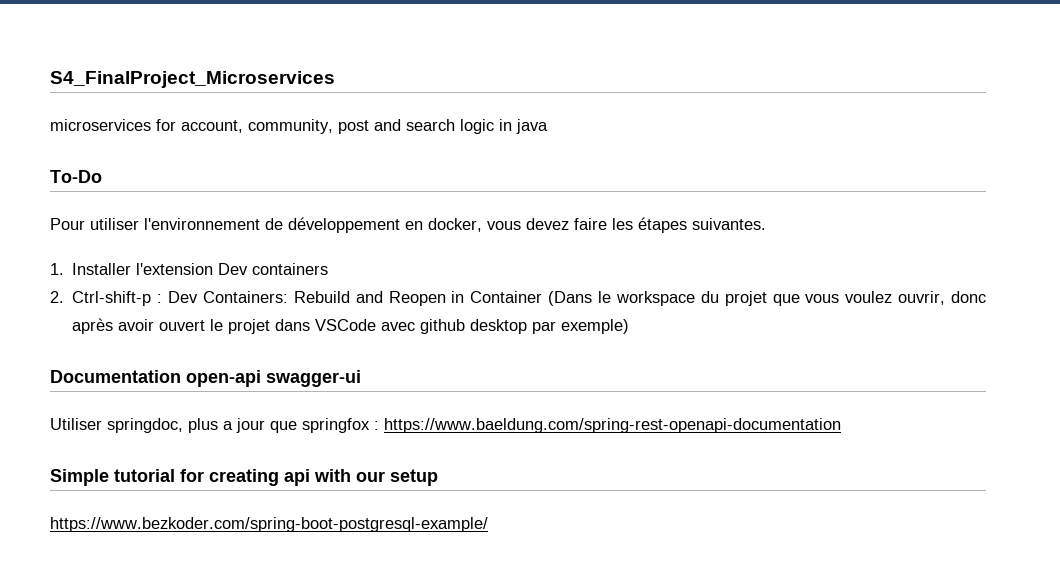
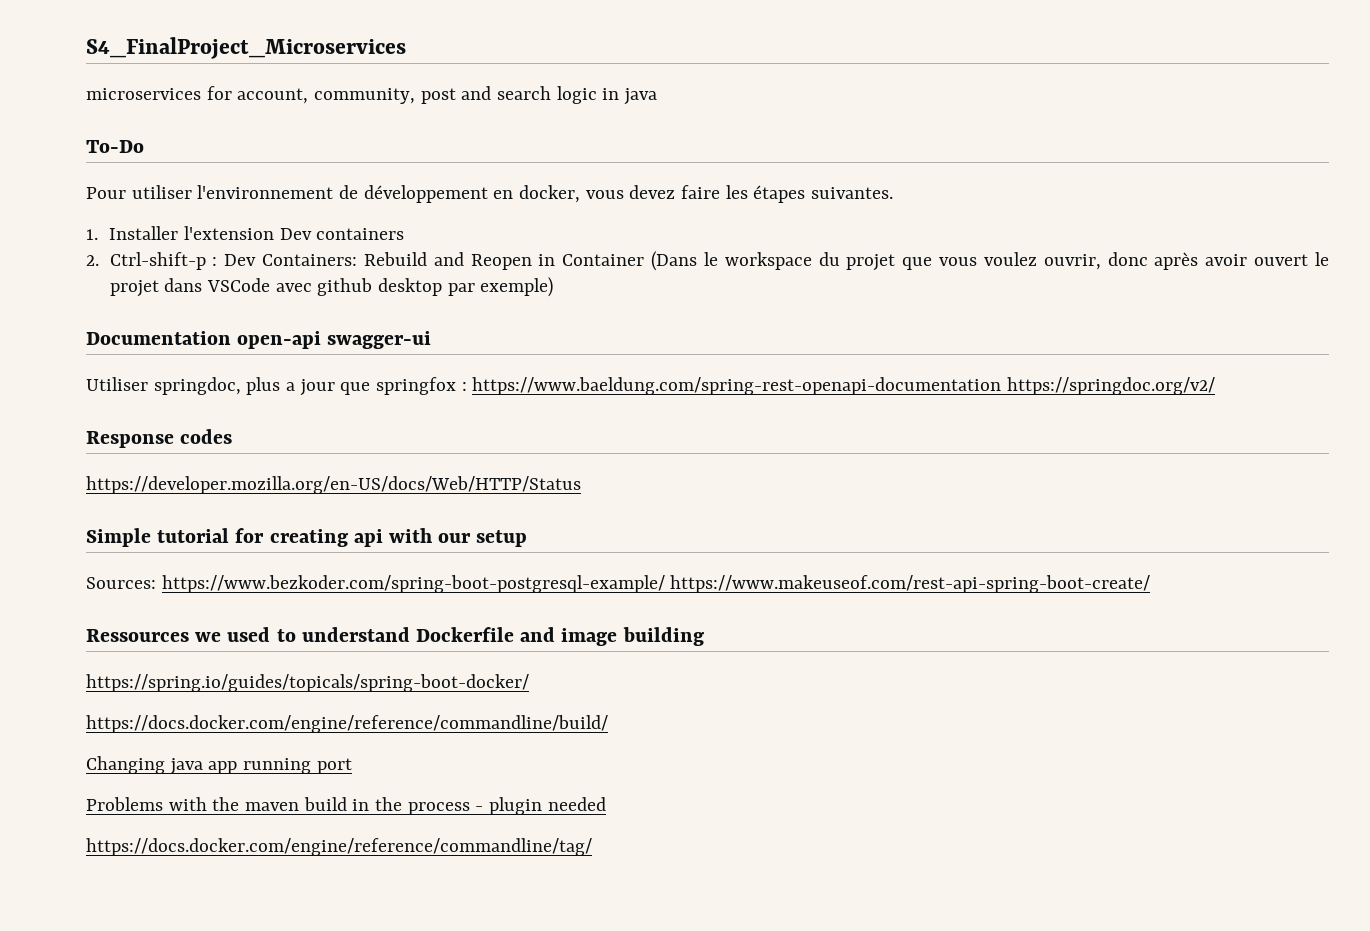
(841, 425) none -> [1007,377,1216,395] [86,429,233,448] [86,476,581,494] https://springdoc.org/v2/ // Response codes // https://developer.mozilla.org/en-US/docs/Web/HTTP/Status
[50,517,488,532] https://www.bezkoder.com/spring-boot-postgresql-example/ -> [86,575,1151,593] [86,627,704,646] [86,674,529,692] [86,715,608,733] [86,756,352,775] [86,797,606,815] [86,838,592,856] Sources: https://www.bezkoder.com/spring-boot-postgresql-example/ https://www.makeuseof.com/rest-api-spring-boot-create/ // Ressources we used to understand Dockerfile and image building // https://spring.io/guides/topicals/spring-boot-docker/ // https://docs.docker.com/engine/reference/commandline/build/ // Changing java app running port // Problems with the maven build in the process - plugin needed // https://docs.docker.com/engine/reference/commandline/tag/

